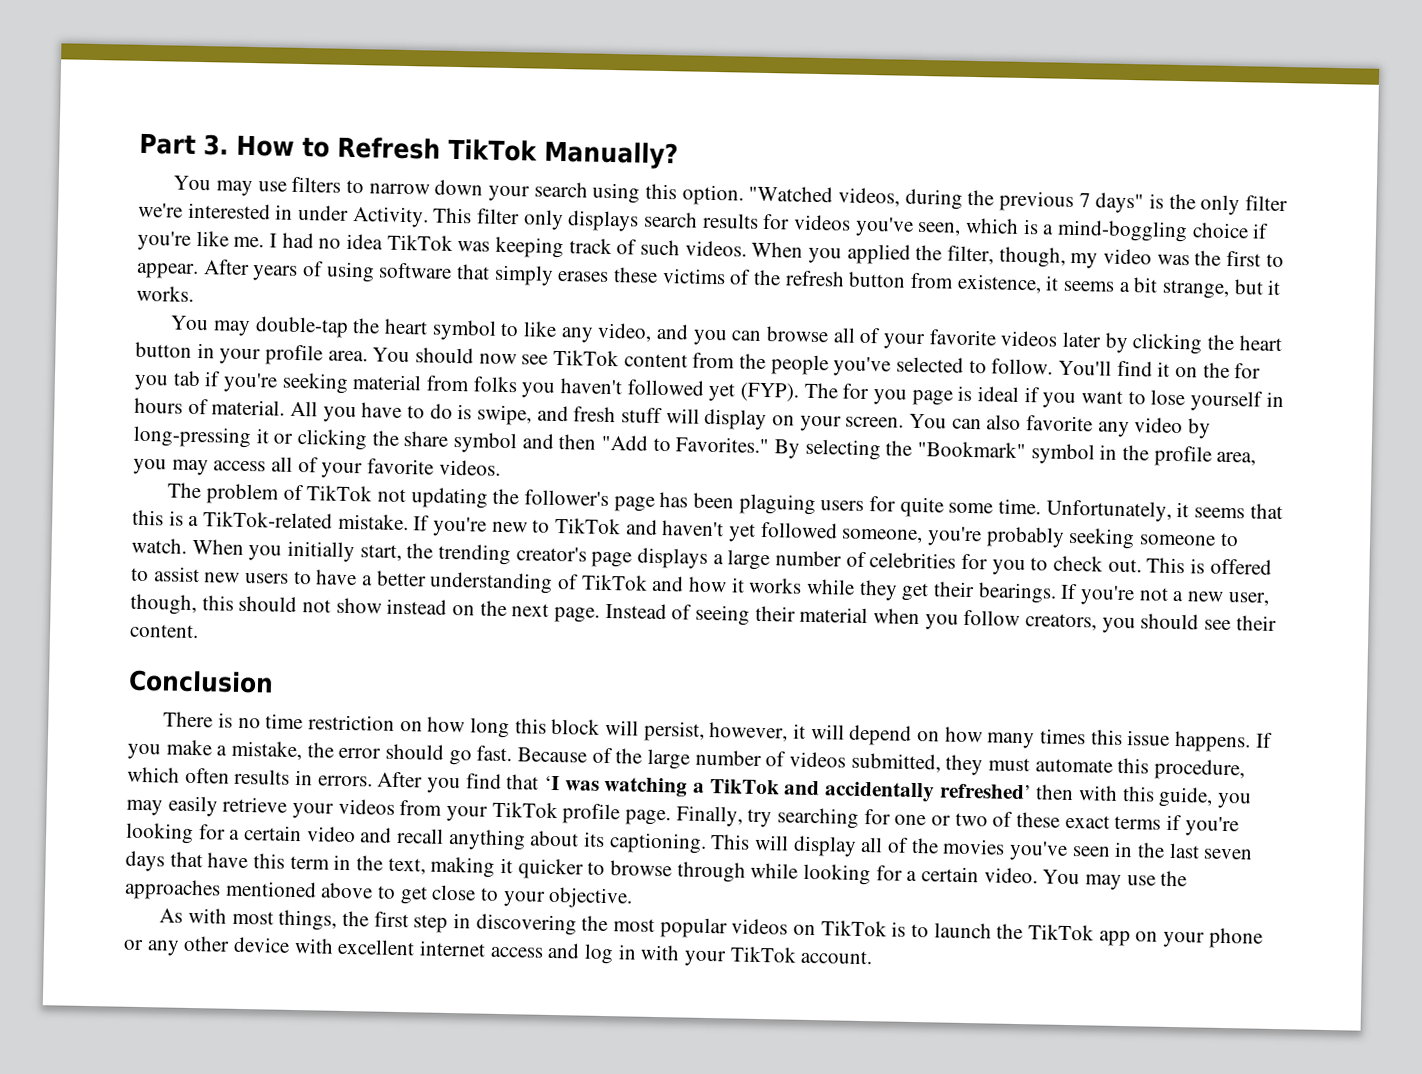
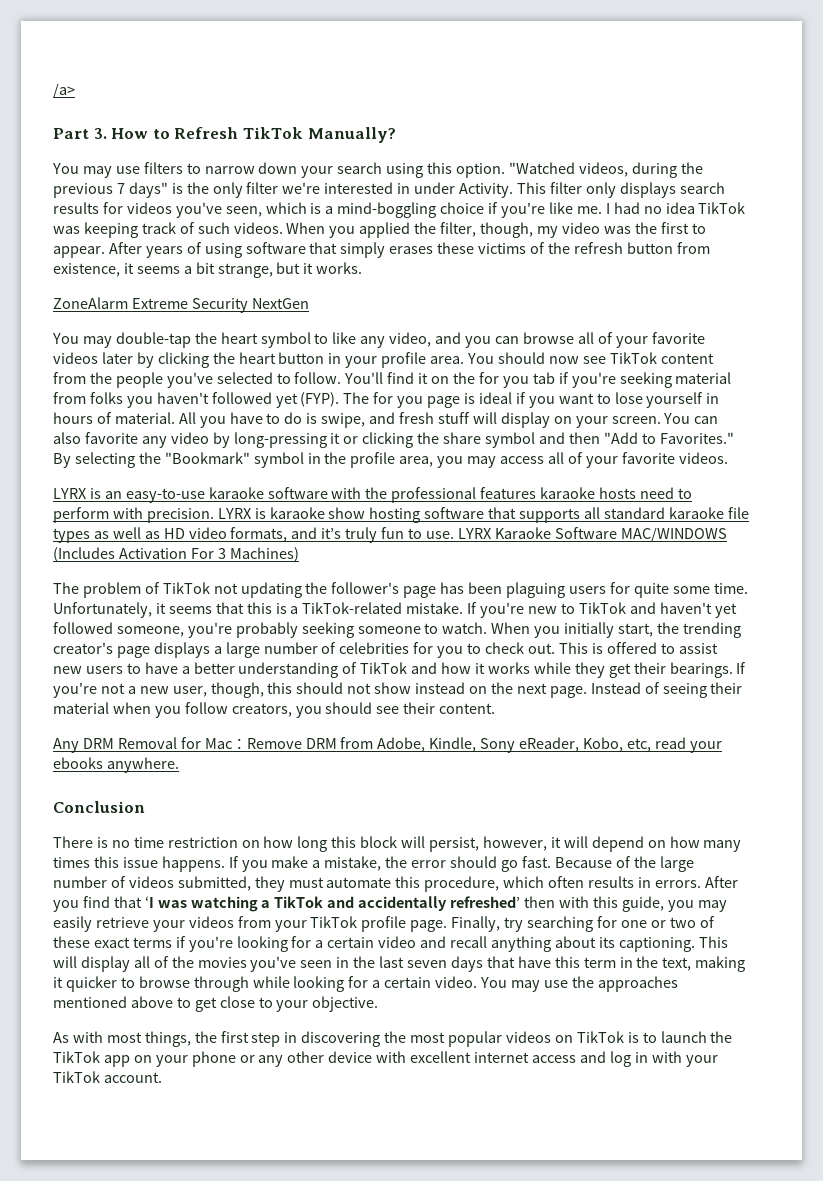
(139, 144) none -> [53,83,75,98] /a> //
(194, 293) none -> [53,297,309,313] // ZoneAlarm Extreme Security NextGen
(501, 467) none -> [53,487,692,503] [53,507,749,523] [53,527,727,543] [53,547,299,562] // LYRX is an easy-to-use karaoke software with the professional features karaoke hosts need to perform with precision. LYRX is karaoke show hosting software that supports all standard karaoke file types as well as HD video formats, and it’s truly fun to use. LYRX Karaoke Software MAC/WINDOWS (Includes Activation For 3 Machines)
(199, 631) none -> [53,737,722,753] [53,757,179,773] // Any DRM Removal for Mac：Remove DRM from Adobe, Kindle, Sony eReader, Kobo, etc, read your ebooks anywhere.

